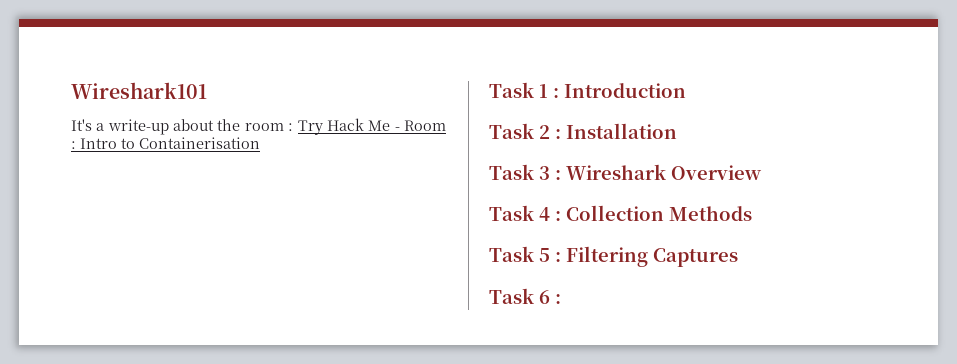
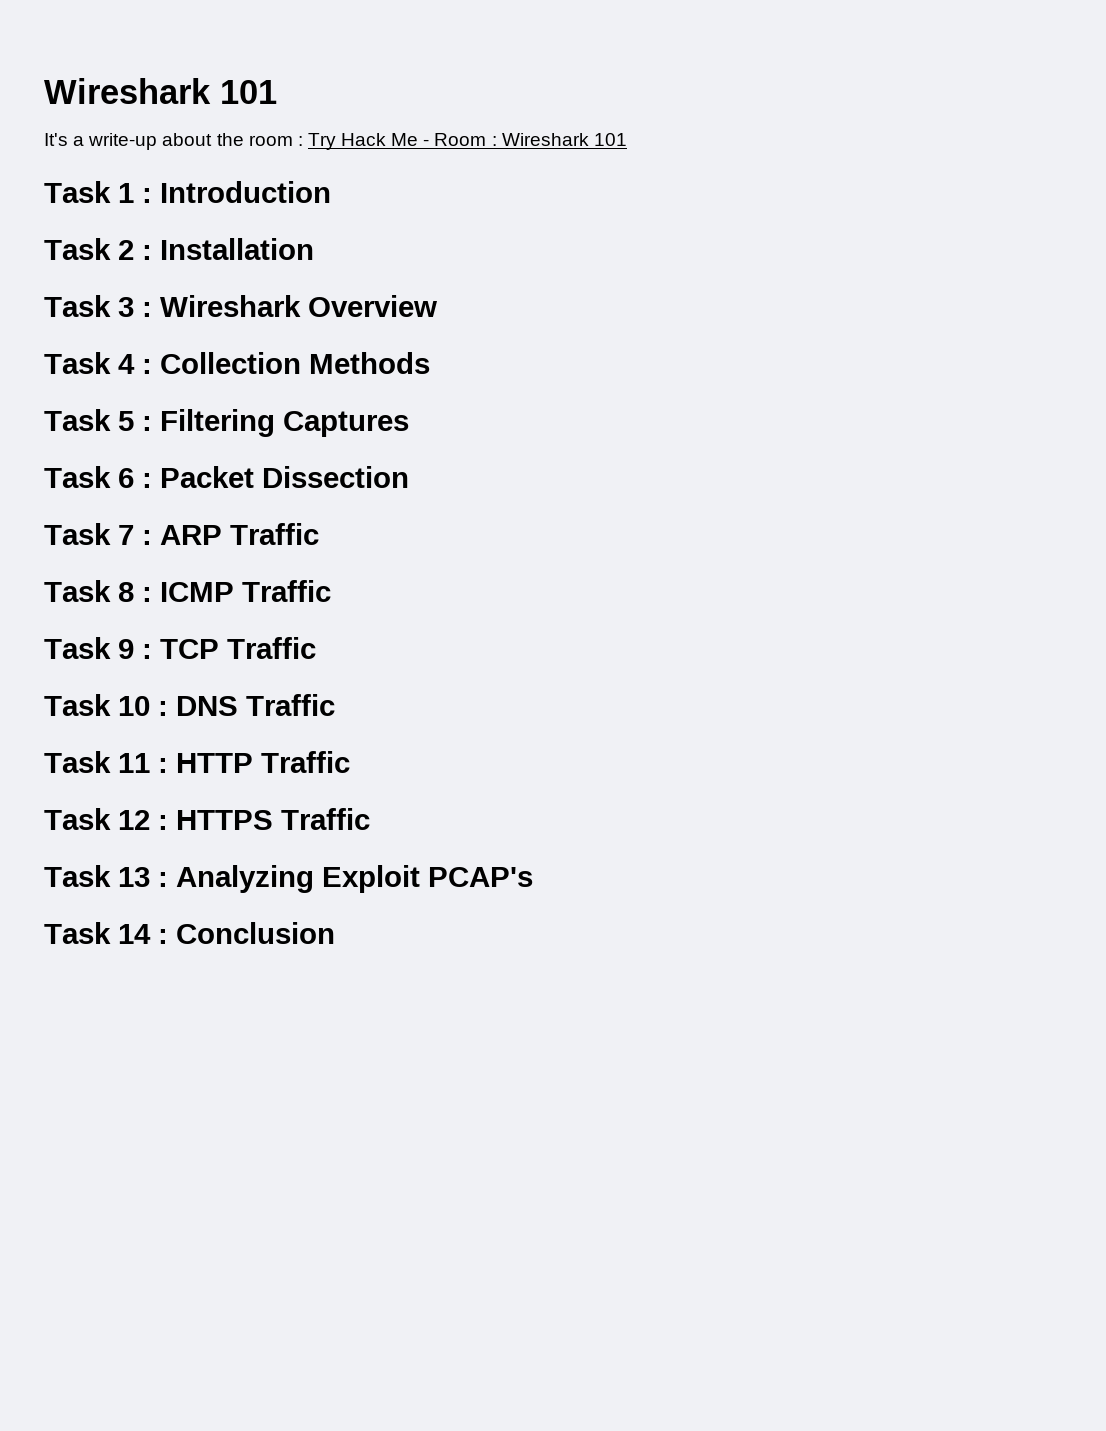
[71,82,207,99] Wireshark101 -> [44,78,277,104] Wireshark 101
[80,137,260,149] Intro to Containerisation -> [501,133,627,146] Wireshark 101
(561, 299) none -> [160,466,409,488] [44,523,319,545] [44,580,331,602] [44,637,316,659] [44,694,335,716] [44,751,350,773] [44,808,370,830] [44,865,533,893] [44,922,335,944] Packet Dissection // Task 7 : ARP Traffic // Task 8 : ICMP Traffic // Task 9 : TCP Traffic // Task 10 : DNS Traffic // Task 11 : HTTP Traffic // Task 12 : HTTPS Traffic // Task 13 : Analyzing Exploit PCAP's // Task 14 : Conclusion

